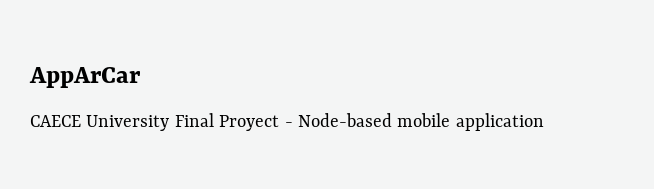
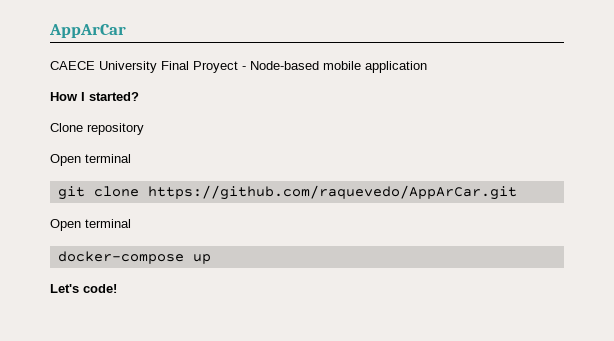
(544, 122) none -> [50,92,139,101] [50,123,144,135] [50,154,131,166] [57,185,517,200] [50,219,131,231] [57,251,211,264] [50,284,117,293] // How I started? // Clone repository // Open terminal // git clone https://github.com/raquevedo/AppArCar.git // Open terminal // docker-compose up // Let's code!

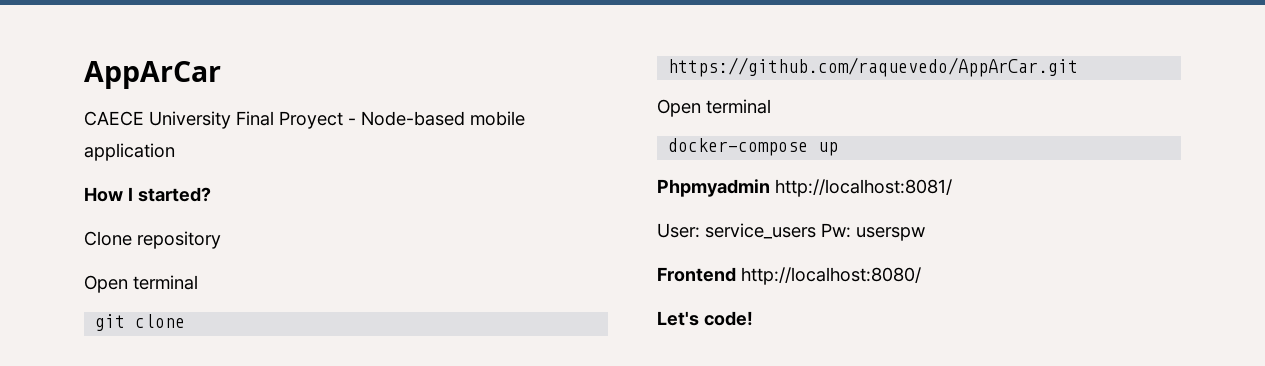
(211, 259) none -> [657,179,952,197] [657,223,925,241] [657,267,921,285] // Phpmyadmin http://localhost:8081/ // User: service_users Pw: userspw // Frontend http://localhost:8080/

